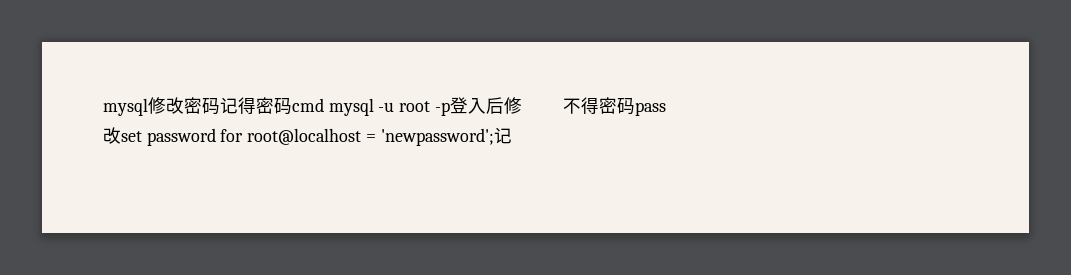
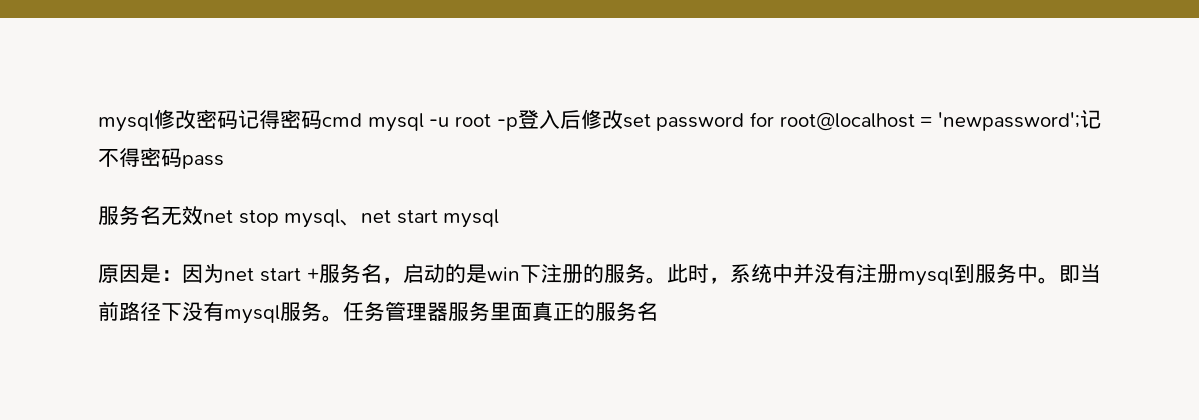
(666, 109) none -> [98,205,500,228] [98,263,1101,286] [98,301,658,324] // 服务名无效net stop mysql、net start mysql // 原因是：因为net start +服务名，启动的是win下注册的服务。此时，系统中并没有注册mysql到服务中。即当前路径下没有mysql服务。任务管理器服务里面真正的服务名

